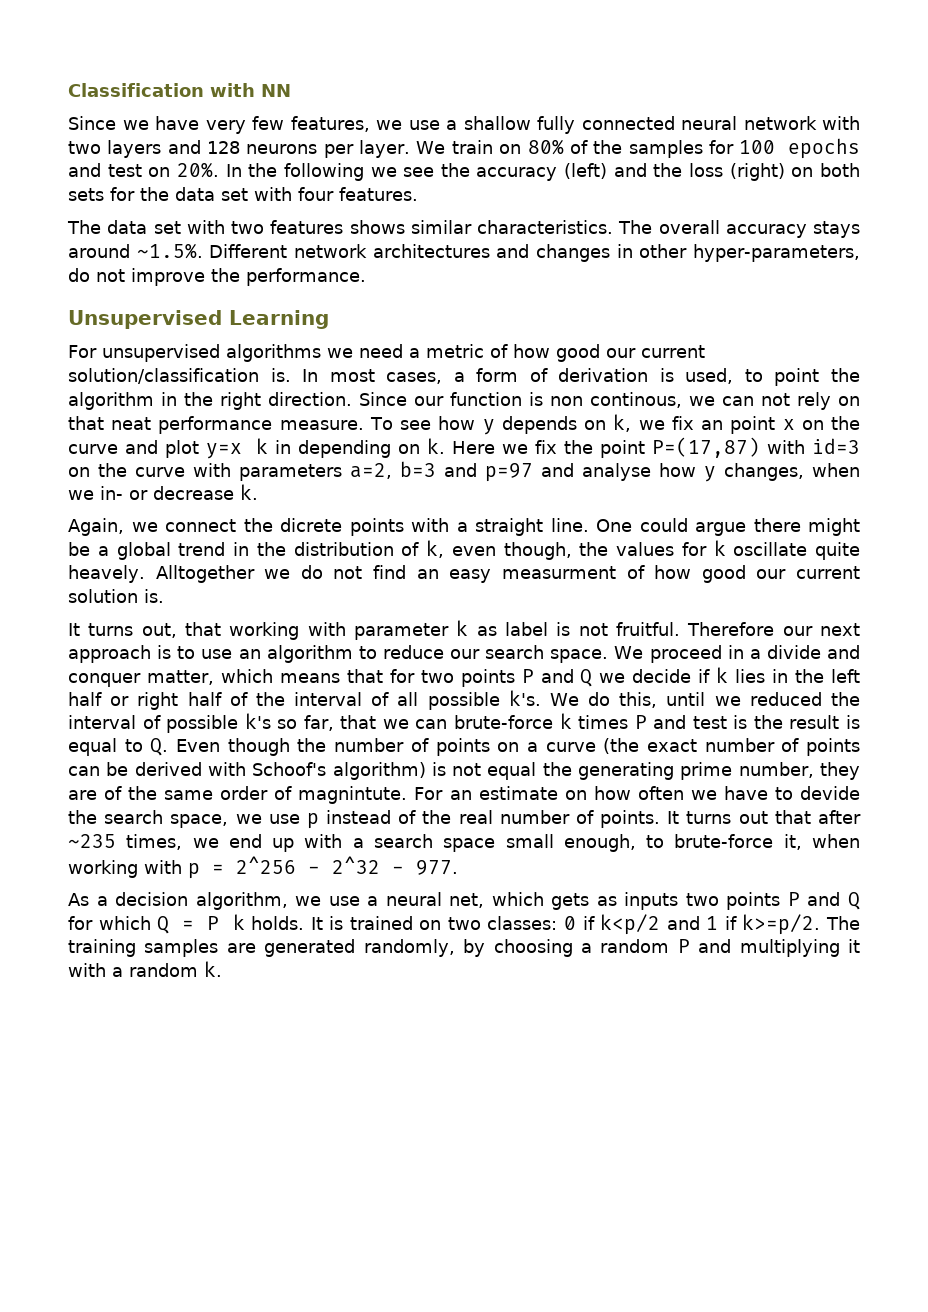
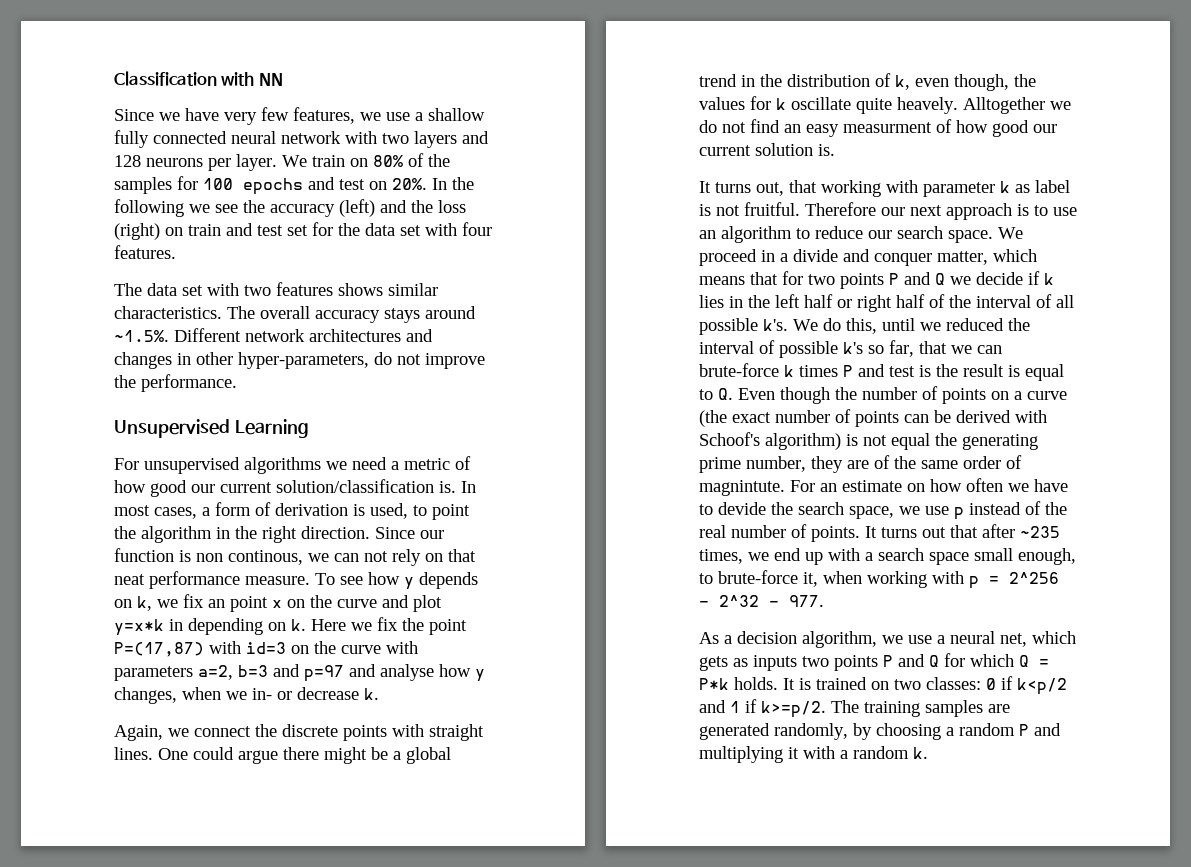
[819,163,860,177] [68,188,104,201] both sets -> [188,223,308,236] train and test set
[206,438,268,459] y=x k -> [114,619,164,636] y=x*k
[280,518,342,532] dicrete -> [282,724,338,737] discrete
[456,518,589,536] a straight line. -> [429,724,484,741] [114,747,153,760] straight lines.
[207,914,245,930] P k -> [699,678,729,690] P*k

